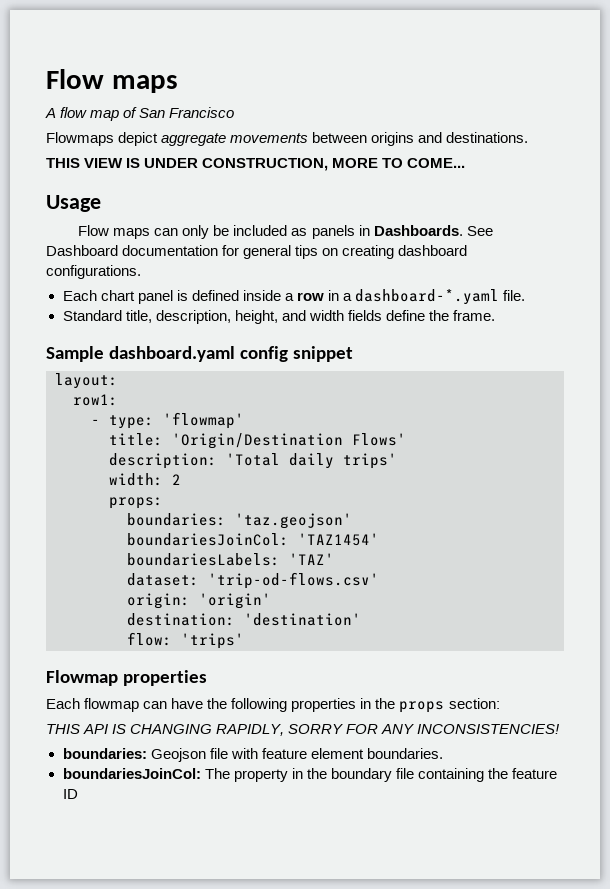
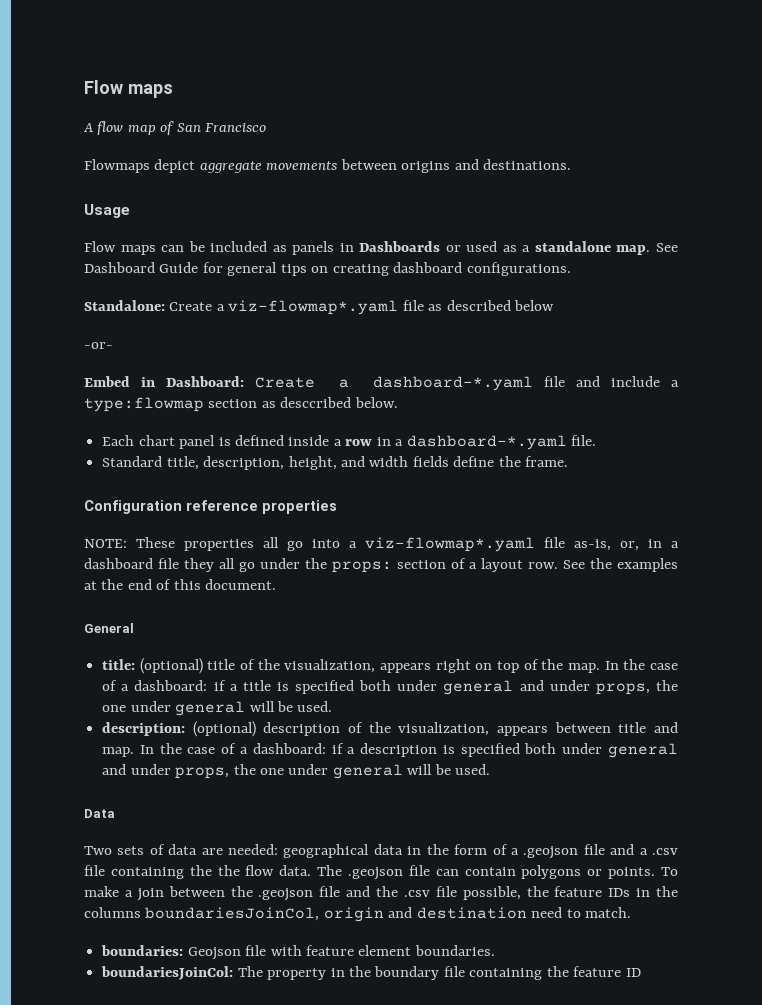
[46,158,466,171] // THIS VIEW IS UNDER CONSTRUCTION, MORE TO COME... -> (572, 164) none
[182,225,210,239] only -> (185, 248) none
[373,225,463,236] Dashboards. -> [359,241,651,255] Dashboards or used as a standalone map.
[122,245,219,256] documentation -> [159,262,199,273] Guide
(141, 272) none -> [84,300,555,315] [84,342,113,349] [84,376,679,391] [84,397,398,412] // Standalone: Create a viz-flowmap*.yaml file as described below // -or- // Embed in Dashboard: Create a dashboard-*.yaml file and include a type:flowmap section as desccribed below.
[46,346,353,362] [55,373,118,389] [73,394,118,406] [91,412,244,429] [109,433,406,449] [109,453,397,469] [109,473,181,486] [109,497,163,509] [127,513,352,529] [127,533,379,546] [127,553,334,566] [127,572,379,589] [127,593,271,609] [127,613,361,626] [127,632,244,649] [46,670,207,686] [46,698,500,713] [46,724,561,736] Sample dashboard.yaml config snippet // layout: // row1: // - type: 'flowmap' // title: 'Origin/Destination Flows' // description: 'Total daily trips' // width: 2 // props: // boundaries: 'taz.geojson' // boundariesJoinCol: 'TAZ1454' // boundariesLabels: 'TAZ' // dataset: 'trip-od-flows.csv' // origin: 'origin' // destination: 'destination' // flow: 'trips' // Flowmap properties // Each flowmap can have the following properties in the props section: // THIS API IS CHANGING RAPIDLY, SORRY FOR ANY INCONSISTENCIES! -> [84,500,337,514] [84,537,679,552] [84,558,678,573] [84,579,277,590] [84,623,134,633] [102,658,679,674] [102,680,679,695] [102,701,333,716] [102,721,678,737] [102,743,678,758] [102,764,491,779] [84,809,115,818] [84,844,679,859] [84,865,678,880] [84,886,678,901] [84,907,632,922] Configuration reference properties // NOTE: These properties all go into a viz-flowmap*.yaml file as-is, or, in a dashboard file they all go under the props: section of a layout row. See the examples at the end of this document. // General // title: (optional) title of the visualization, appears right on top of the map. In the case of a dashboard: if a title is specified both under general and under props, the one under general will be used. // description: (optional) description of the visualization, appears between title and map. In the case of a dashboard: if a description is specified both under general and under props, the one under general will be used. // Data // Two sets of data are needed: geographical data in the form of a .geojson file and a .csv file containing the the flow data. The .geojson file can contain polygons or points. To make a join between the .geojson file and the .csv file possible, the feature IDs in the columns boundariesJoinCol, origin and destination need to match.

